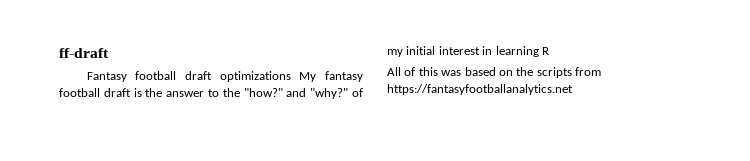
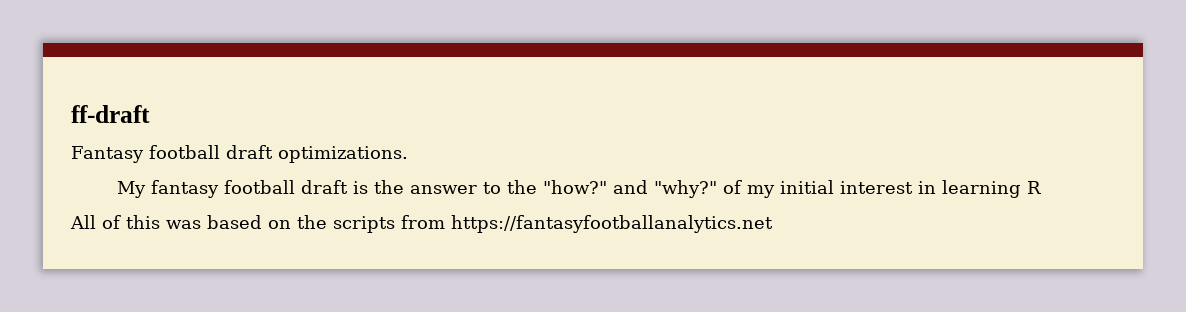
[219,71,291,82] optimizations -> [277,146,408,163] optimizations. //

